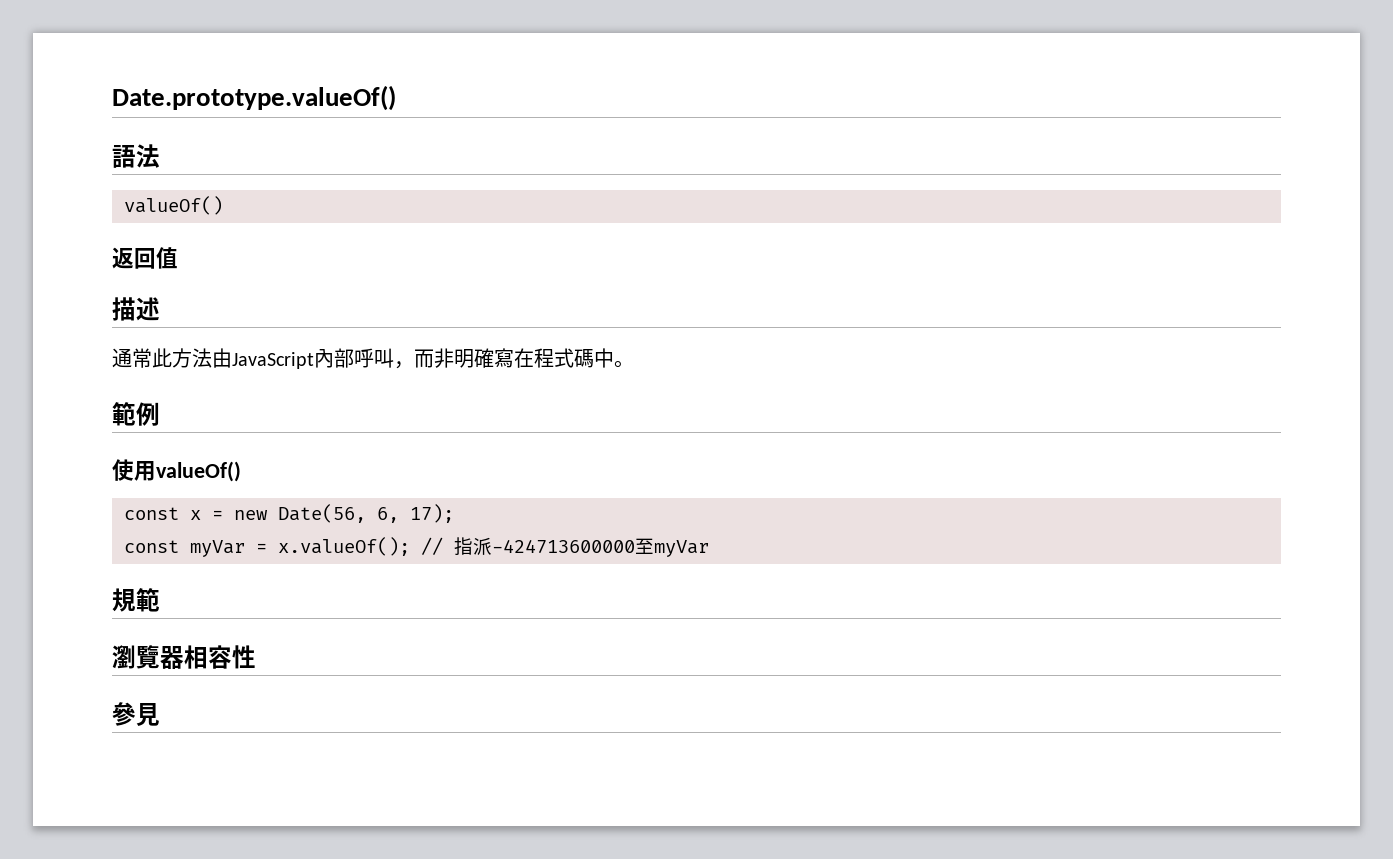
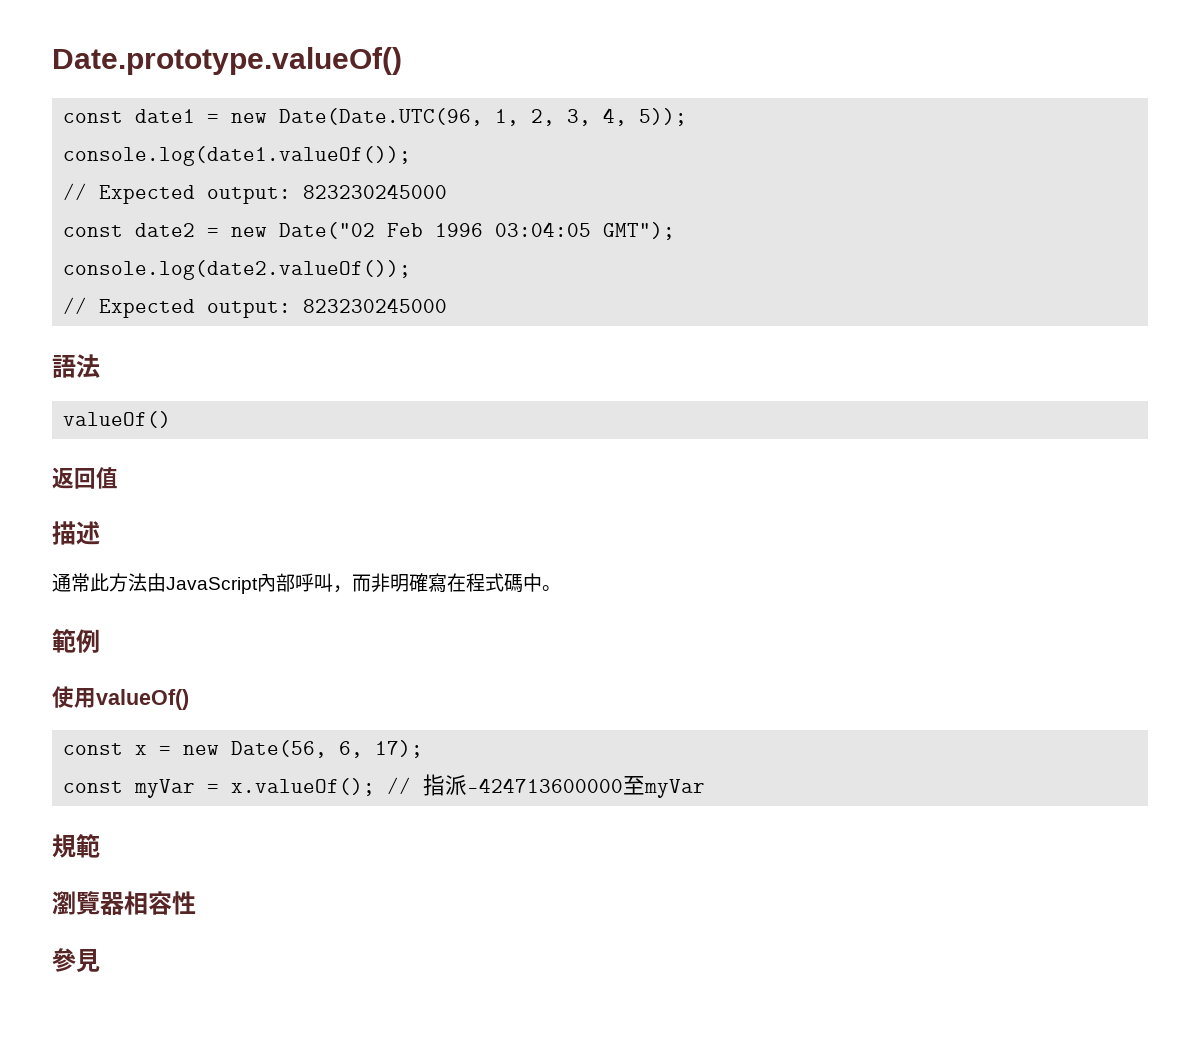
(396, 98) none -> [63,108,688,126] [63,146,412,166] [63,183,448,204] [63,222,676,240] [63,260,412,280] [63,297,448,318] // const date1 = new Date(Date.UTC(96, 1, 2, 3, 4, 5)); // console.log(date1.valueOf()); // // Expected output: 823230245000 // const date2 = new Date("02 Feb 1996 03:04:05 GMT"); // console.log(date2.valueOf()); // // Expected output: 823230245000

